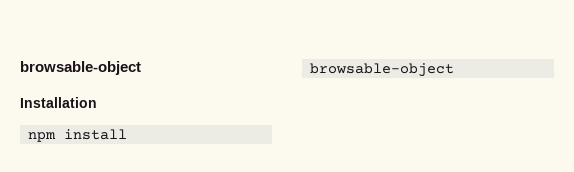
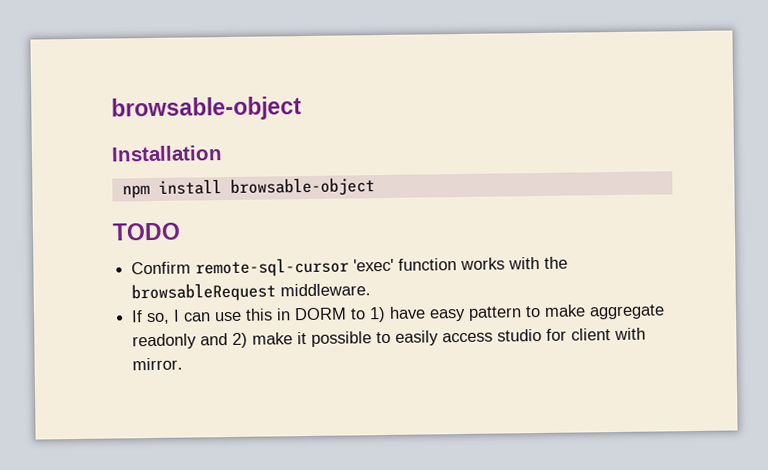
(454, 70) none -> [112,222,181,241] [131,256,569,278] [131,282,372,303] [131,304,666,325] [132,327,647,350] [132,357,184,371] // TODO // Confirm remote-sql-cursor 'exec' function works with the browsableRequest middleware. // If so, I can use this in DORM to 1) have easy pattern to make aggregate readonly and 2) make it possible to easily access studio for client with mirror.

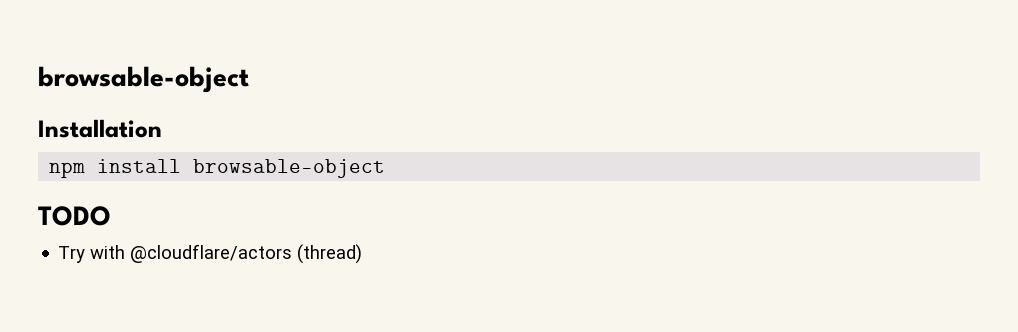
[131,256,569,278] [131,282,372,303] [131,304,666,325] [132,327,647,350] [132,357,184,371] Confirm remote-sql-cursor 'exec' function works with the browsableRequest middleware. // If so, I can use this in DORM to 1) have easy pattern to make aggregate readonly and 2) make it possible to easily access studio for client with mirror. -> [58,244,363,264] Try with @cloudflare/actors (thread)

